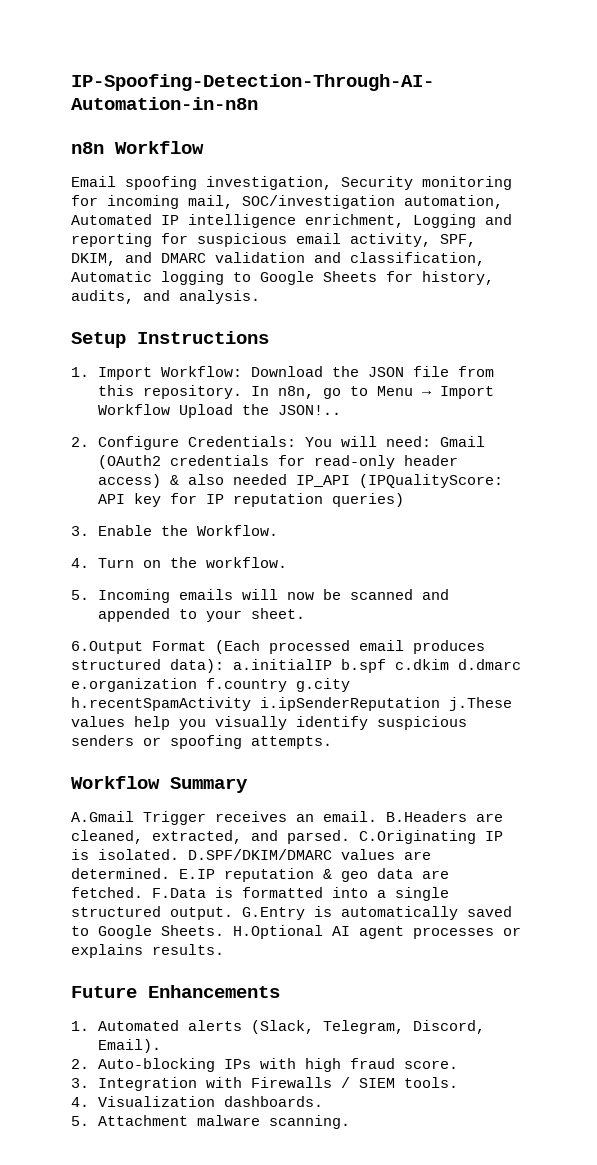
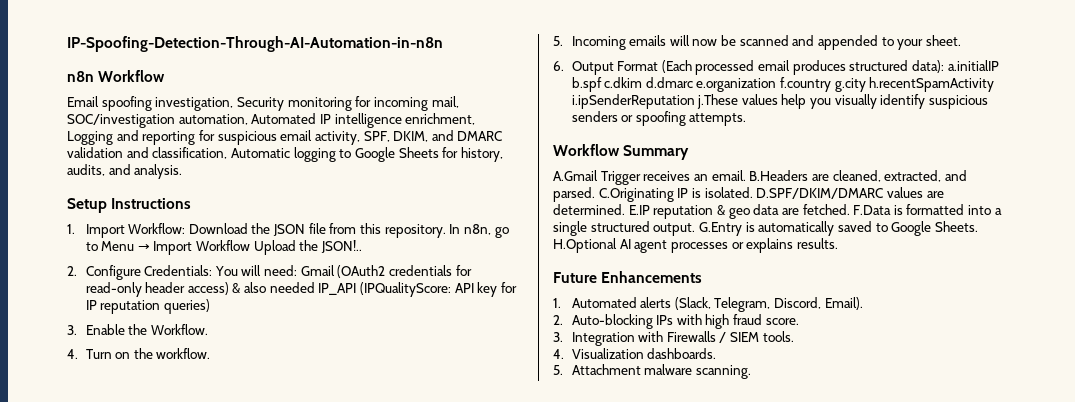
[71,641,143,654] 6.Output -> [553,61,614,75] 6. Output

